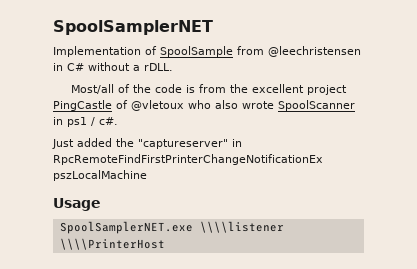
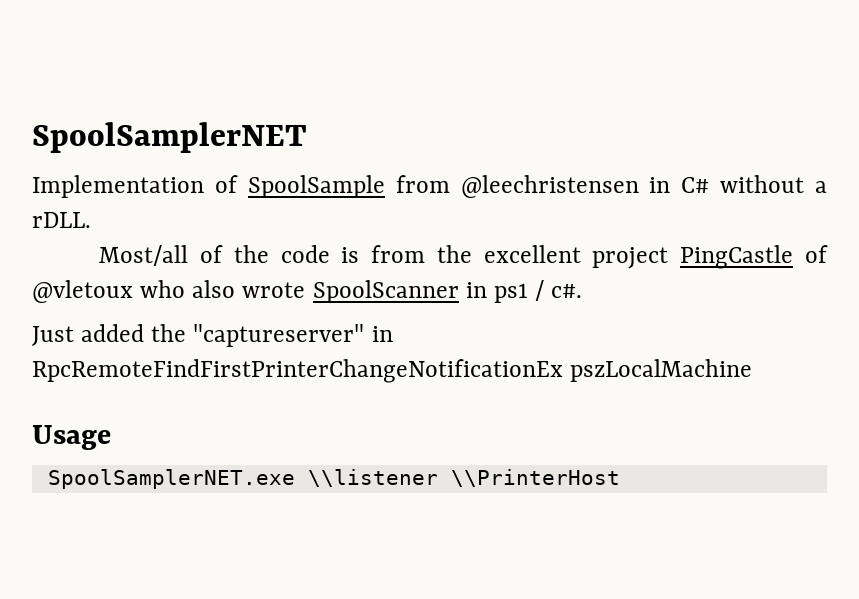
[199,221,284,233] [59,238,165,250] \\\\listener \\\\PrinterHost -> [307,469,620,487] \\listener \\PrinterHost

